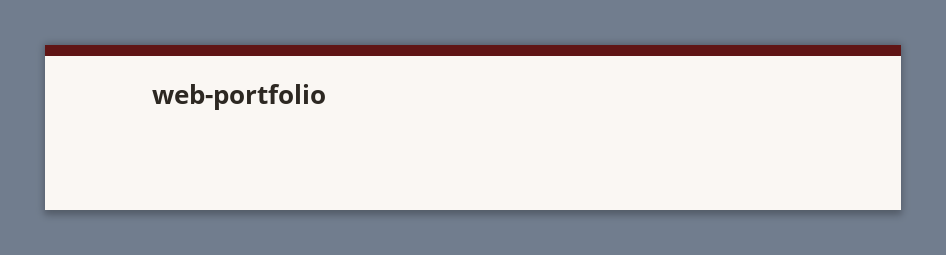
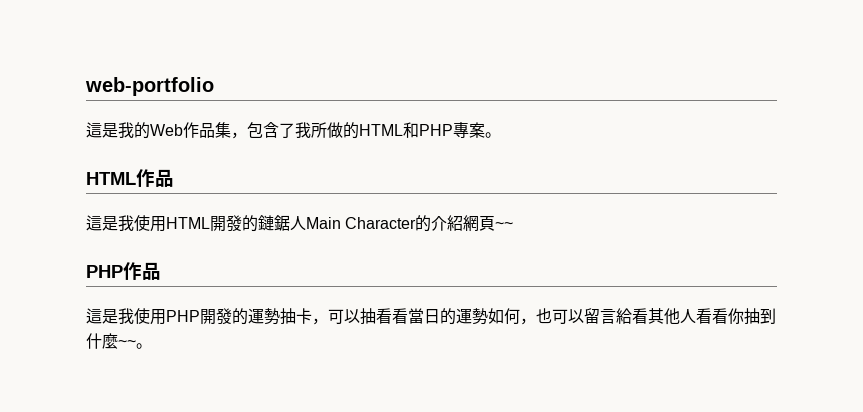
(326, 97) none -> [86,122,501,139] [86,169,174,187] [86,215,514,232] [86,262,161,280] [86,308,776,325] [86,333,152,349] // 這是我的Web作品集，包含了我所做的HTML和PHP專案。 // HTML作品 // 這是我使用HTML開發的鏈鋸人Main Character的介紹網頁~~ // PHP作品 // 這是我使用PHP開發的運勢抽卡，可以抽看看當日的運勢如何，也可以留言給看其他人看看你抽到什麼~~。

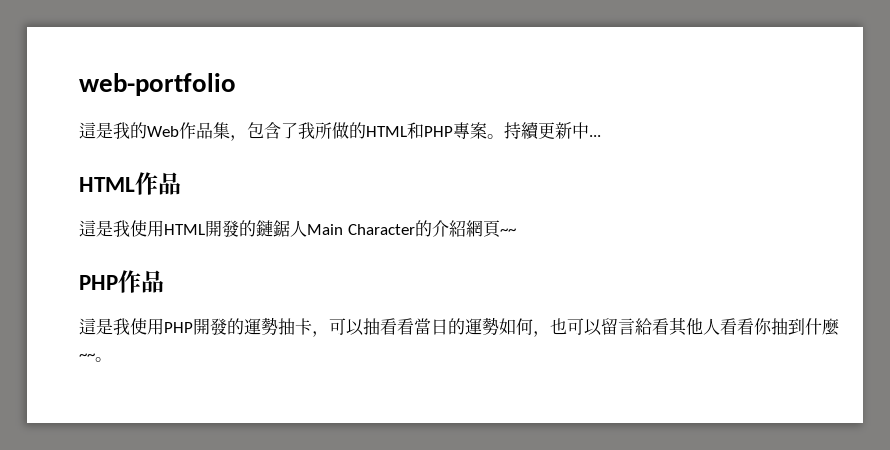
(501, 135) none -> [504,122,601,140] 持續更新中...

